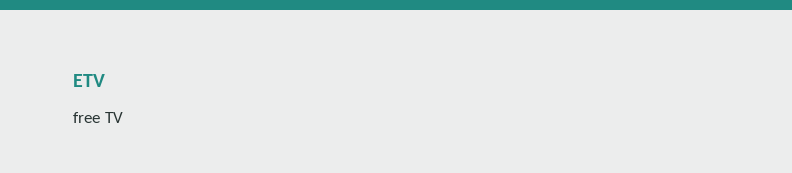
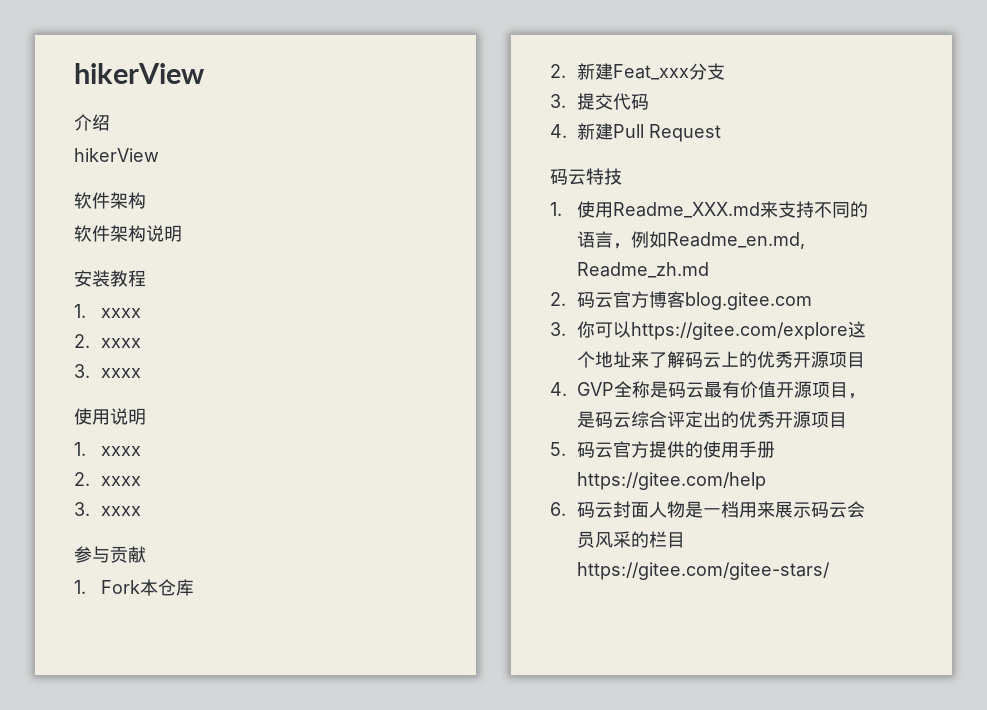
[73,74,105,87] [73,112,123,123] ETV // free TV -> [74,63,205,84] [74,114,110,131] [74,148,159,162] [74,192,146,209] [74,225,182,242] [74,270,146,287] [74,304,142,318] [74,334,142,348] [74,364,142,378] [74,408,146,425] [74,442,142,456] [74,472,142,486] [74,502,142,516] [74,546,146,563] [74,579,195,596] [550,63,726,80] [550,93,650,110] [550,123,722,142] [550,168,622,185] [550,201,869,218] [577,231,806,249] [577,262,710,278] [550,291,813,310] [550,321,867,340] [577,351,866,368] [550,381,867,399] [577,411,848,428] [550,441,776,458] [577,472,767,490] [550,501,866,518] [577,531,686,548] [577,562,831,580] hikerView // 介绍 // hikerView // 软件架构 // 软件架构说明 // 安装教程 // 1. xxxx // 2. xxxx // 3. xxxx // 使用说明 // 1. xxxx // 2. xxxx // 3. xxxx // 参与贡献 // 1. Fork本仓库 // 2.新建Feat_xxx分支 // 3.提交代码 // 4.新建Pull Request // 码云特技 // 1.使用Readme_XXX.md来支持不同的语言，例如Readme_en.md, Readme_zh.md // 2.码云官方博客blog.gitee.com // 3.你可以https://gitee.com/explore这个地址来了解码云上的优秀开源项目 // 4. GVP全称是码云最有价值开源项目，是码云综合评定出的优秀开源项目 // 5.码云官方提供的使用手册https://gitee.com/help // 6.码云封面人物是一档用来展示码云会员风采的栏目https://gitee.com/gitee-stars/

